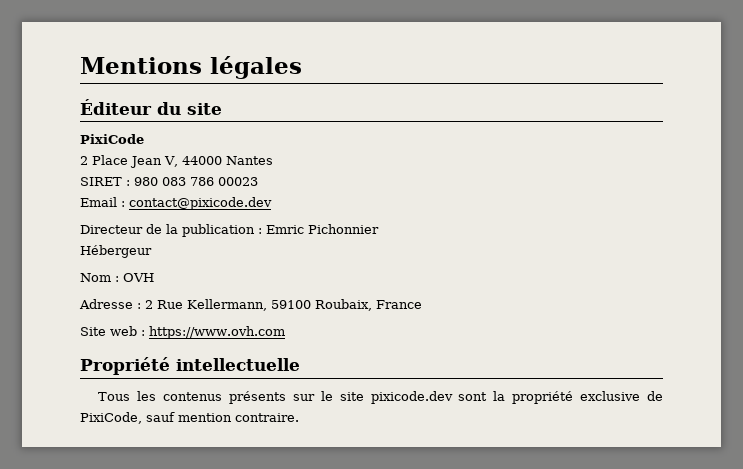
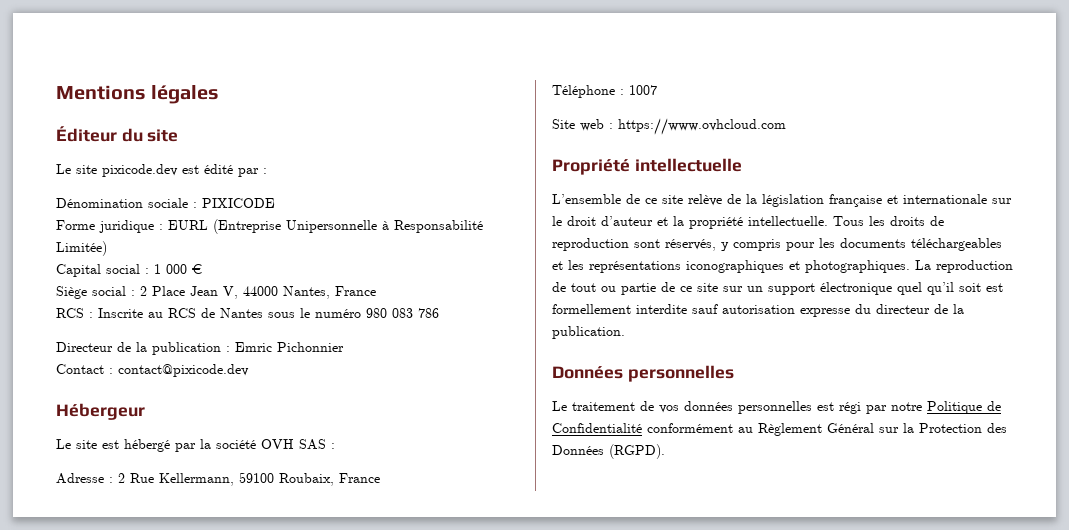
[80,134,144,144] PixiCode // -> [56,164,267,177] [56,198,275,208] [56,219,483,234] [56,241,107,256] [56,264,202,277] [56,286,135,299] Le site pixicode.dev est édité par : // Dénomination sociale : PIXICODE // Forme juridique : EURL (Entreprise Unipersonnelle à Responsabilité Limitée) // Capital social : 1 000 € // Siège social :
[225,156,273,165] [80,177,130,186] Nantes // SIRET : -> [283,286,376,299] [56,308,361,318] Nantes, France // RCS : Inscrite au RCS de Nantes sous le numéro
[218,177,258,186] [80,197,272,210] 00023 // Email : contact@pixicode.dev -> (439, 313) none
[80,245,152,258] [80,273,154,282] Hébergeur // Nom : OVH -> [56,364,249,377] [56,403,145,420] [56,439,335,452] Contact : contact@pixicode.dev // Hébergeur // Le site est hébergé par la société OVH SAS :
(422, 304) none -> [552,85,657,98] // Téléphone : 1007
[149,326,285,339] https://www.ovh.com -> [618,118,786,135] https://www.ovhcloud.com
[98,391,663,404] [80,412,299,424] Tous les contenus présents sur le site pixicode.dev sont la propriété exclusive de PixiCode, sauf mention contraire. -> [552,194,1012,207] [552,216,944,229] [552,238,1002,251] [552,260,1013,273] [552,282,1003,295] [552,304,964,317] [552,326,625,339] [552,365,734,382] [552,401,1001,414] [552,423,1007,436] [552,444,665,459] L’ensemble de ce site relève de la législation française et internationale sur le droit d’auteur et la propriété intellectuelle. Tous les droits de reproduction sont réservés, y compris pour les documents téléchargeables et les représentations iconographiques et photographiques. La reproduction de tout ou partie de ce site sur un support électronique quel qu’il soit est formellement interdite sauf autorisation expresse du directeur de la publication. // Données personnelles // Le traitement de vos données personnelles est régi par notre Politique de Confidentialité conformément au Règlement Général sur la Protection des Données (RGPD).

